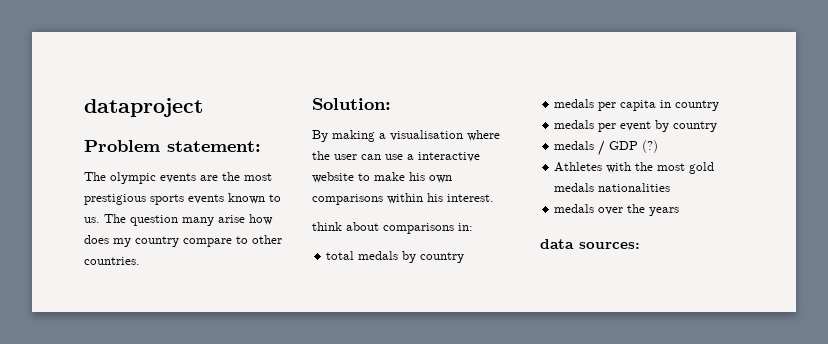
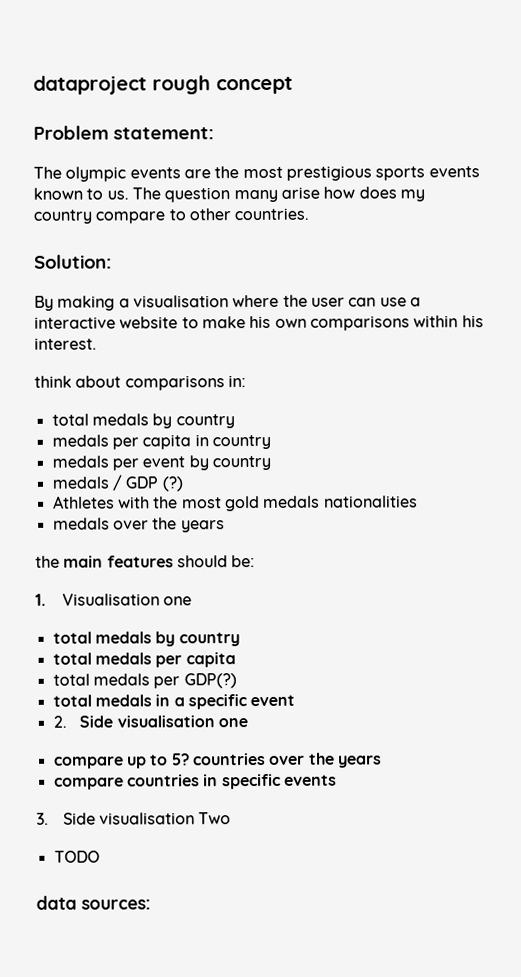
(203, 107) none -> [152,75,293,95] rough concept
(680, 211) none -> [35,555,256,568] [35,593,193,606] [52,631,240,647] [52,652,236,668] [52,673,237,689] [52,694,296,710] [52,715,249,728] [53,752,382,769] [53,773,337,790] [36,812,232,825] [53,850,100,863] // the main features should be: // 1. Visualisation one // total medals by country // total medals per capita // total medals per GDP(?) // total medals in a specific event // 2. Side visualisation one // compare up to 5? countries over the years // compare countries in specific events // 3. Side visualisation Two // TODO

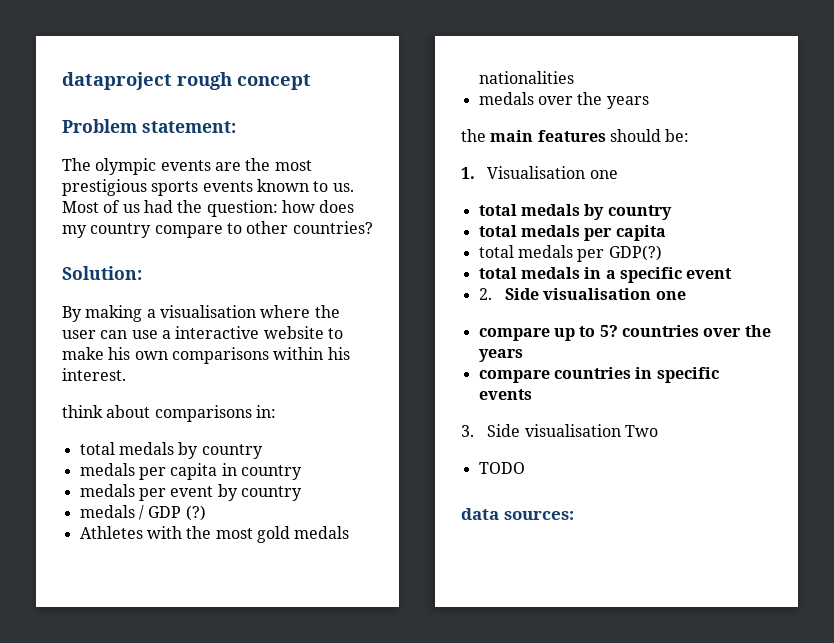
[131,186,320,203] The question many arise -> [62,200,278,217] Most of us had the question:
[234,207,310,221] countries. -> [292,221,373,234] countries?

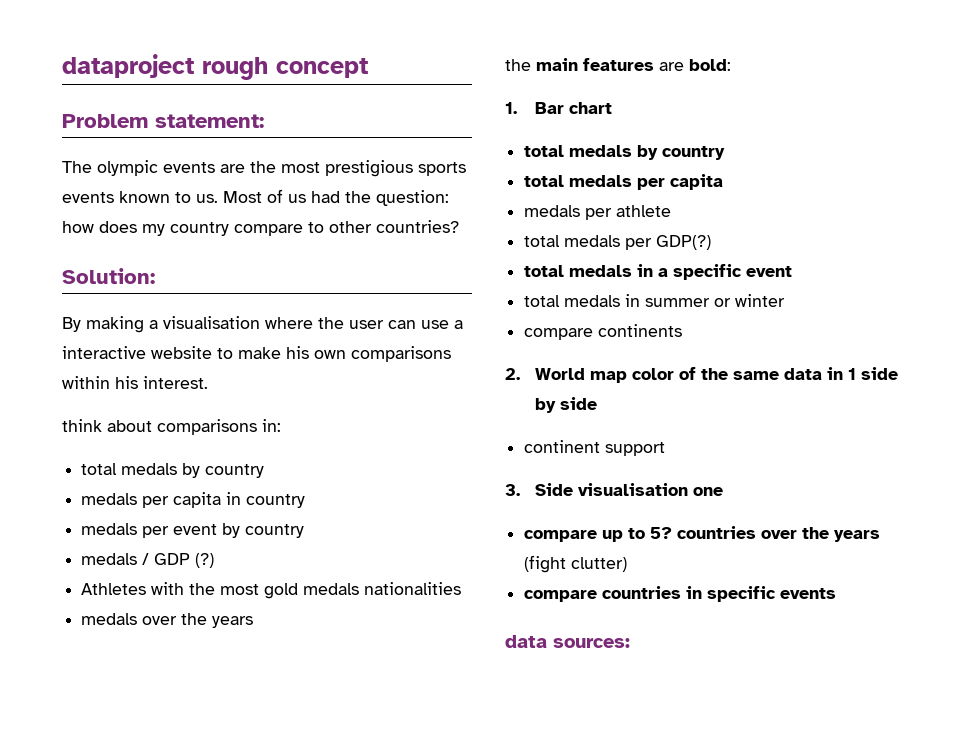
[609,129,690,142] should be: -> [659,59,731,71] are bold:
[487,166,618,179] Visualisation one -> [534,102,612,114] Bar chart
(666, 233) none -> [524,205,672,220] // medals per athlete
[478,288,492,300] 2. -> [524,294,786,307] [524,324,683,340] [505,367,898,383] [534,397,597,413] [524,440,666,456] [505,484,520,496] total medals in summer or winter // compare continents // 2. World map color of the same data in 1 side by side // continent support // 3.
(523, 355) none -> [524,555,628,573] (fight clutter)
[461,424,659,437] [478,462,525,474] // 3. Side visualisation Two // TODO -> (837, 593) none

